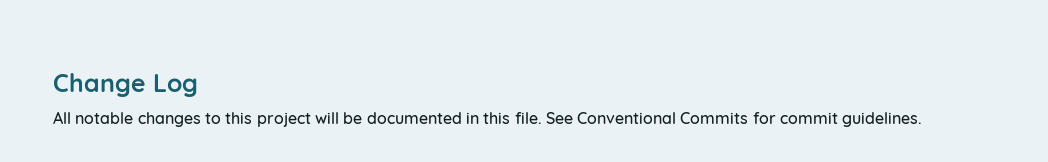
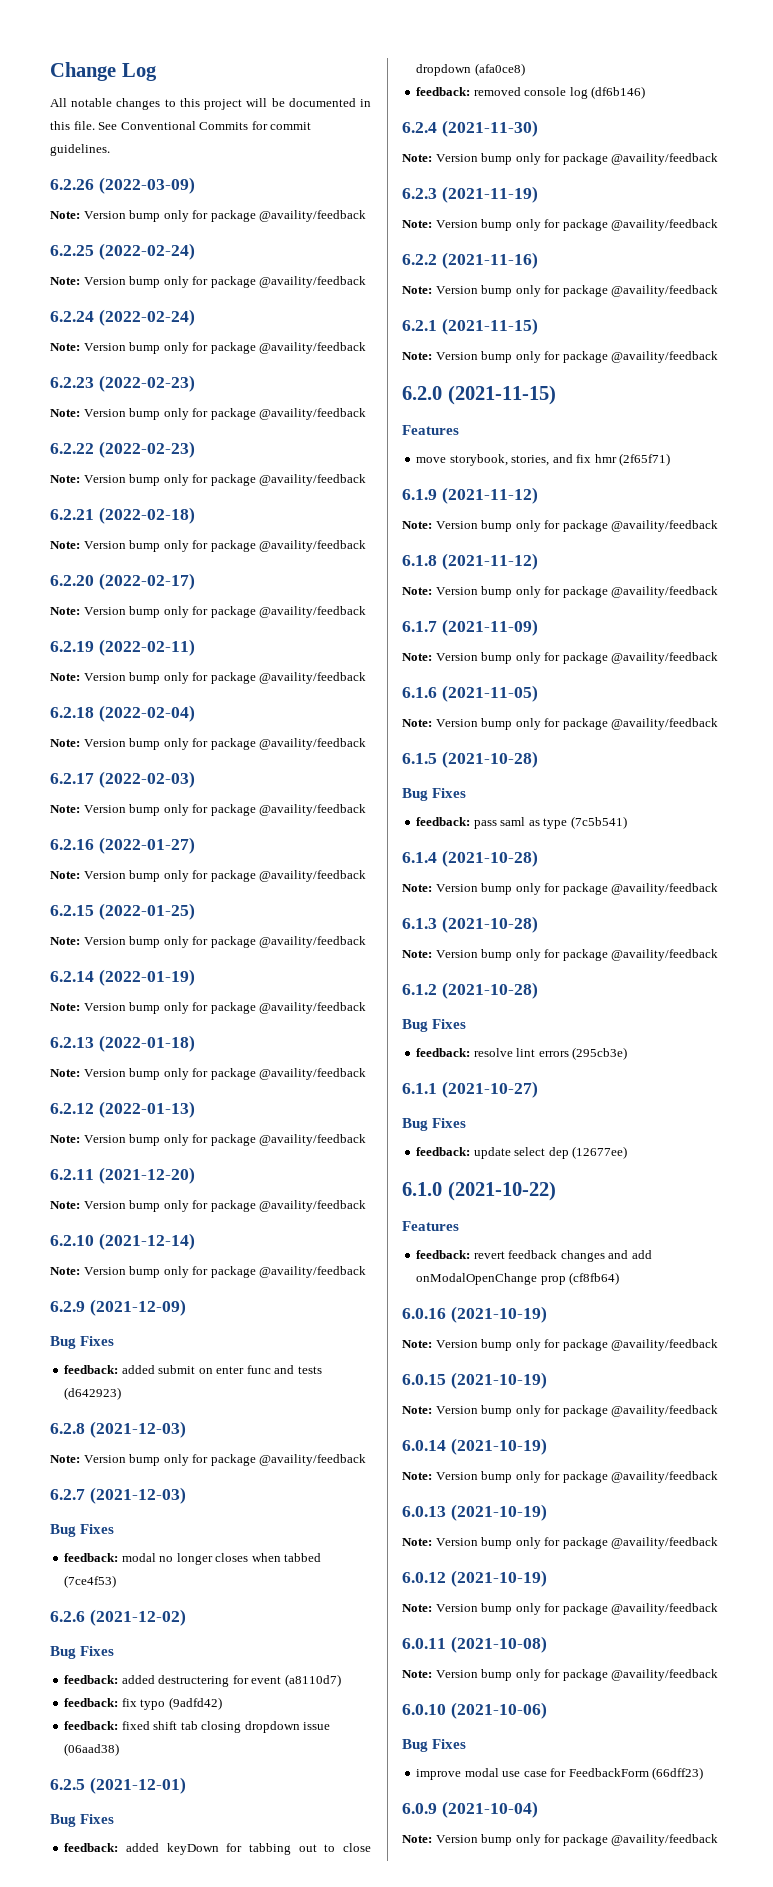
(923, 119) none -> [50,177,195,194] [50,210,367,222] [50,243,195,260] [50,276,367,288] [50,309,195,326] [50,342,367,354] [50,375,195,392] [50,408,367,420] [50,441,195,458] [50,474,367,486] [50,507,195,524] [50,540,367,552] [50,573,195,590] [50,606,367,618] [50,639,195,656] [50,672,367,684] [50,705,195,722] [50,738,367,750] [50,771,195,788] [50,804,367,816] [50,837,195,854] [50,870,367,882] [50,903,195,920] [50,936,367,948] [50,969,195,986] [50,1002,367,1014] [50,1035,195,1052] [50,1068,367,1080] [50,1101,195,1118] [50,1134,367,1146] [50,1167,195,1184] [50,1200,367,1212] [50,1233,195,1250] [50,1266,367,1278] [50,1299,186,1316] [50,1336,115,1349] [64,1365,322,1374] [64,1387,122,1400] [50,1421,186,1438] [50,1454,367,1466] [50,1487,186,1504] [50,1524,115,1537] [64,1553,322,1565] [64,1575,117,1588] [50,1609,186,1626] [50,1646,115,1659] [64,1674,341,1687] [64,1697,222,1710] [64,1721,331,1733] [64,1743,120,1756] [50,1777,186,1794] [50,1814,115,1827] [64,1843,371,1855] [416,63,525,76] [416,86,646,99] [402,120,538,137] [402,153,719,165] [402,186,538,203] [402,219,719,231] [402,252,538,269] [402,285,719,297] [402,318,538,335] [402,351,719,363] [402,385,556,405] [402,425,459,435] [416,453,671,466] [402,487,538,504] [402,520,719,532] [402,553,538,570] [402,586,719,598] [402,619,538,636] [402,652,719,664] [402,685,538,702] [402,718,719,730] [402,751,538,768] [402,788,467,801] [416,816,627,829] [402,850,538,867] [402,883,719,895] [402,916,538,933] [402,949,719,961] [402,982,538,999] [402,1019,467,1032] [416,1047,628,1060] [402,1081,538,1098] [402,1118,467,1131] [416,1146,628,1159] [402,1181,556,1201] [402,1221,459,1231] [416,1250,652,1262] [416,1272,620,1285] [402,1306,547,1323] [402,1339,719,1351] [402,1372,547,1389] [402,1405,719,1417] [402,1438,547,1455] [402,1471,719,1483] [402,1504,547,1521] [402,1537,719,1549] [402,1570,547,1587] [402,1603,719,1615] [402,1636,547,1653] [402,1669,719,1681] [402,1702,547,1719] [402,1739,467,1752] [416,1767,704,1780] [402,1801,538,1818] [402,1834,719,1846] // 6.2.26 (2022-03-09) // Note: Version bump only for package @availity/feedback // 6.2.25 (2022-02-24) // Note: Version bump only for package @availity/feedback // 6.2.24 (2022-02-24) // Note: Version bump only for package @availity/feedback // 6.2.23 (2022-02-23) // Note: Version bump only for package @availity/feedback // 6.2.22 (2022-02-23) // Note: Version bump only for package @availity/feedback // 6.2.21 (2022-02-18) // Note: Version bump only for package @availity/feedback // 6.2.20 (2022-02-17) // Note: Version bump only for package @availity/feedback // 6.2.19 (2022-02-11) // Note: Version bump only for package @availity/feedback // 6.2.18 (2022-02-04) // Note: Version bump only for package @availity/feedback // 6.2.17 (2022-02-03) // Note: Version bump only for package @availity/feedback // 6.2.16 (2022-01-27) // Note: Version bump only for package @availity/feedback // 6.2.15 (2022-01-25) // Note: Version bump only for package @availity/feedback // 6.2.14 (2022-01-19) // Note: Version bump only for package @availity/feedback // 6.2.13 (2022-01-18) // Note: Version bump only for package @availity/feedback // 6.2.12 (2022-01-13) // Note: Version bump only for package @availity/feedback // 6.2.11 (2021-12-20) // Note: Version bump only for package @availity/feedback // 6.2.10 (2021-12-14) // Note: Version bump only for package @availity/feedback // 6.2.9 (2021-12-09) // Bug Fixes // feedback: added submit on enter func and tests (d642923) // 6.2.8 (2021-12-03) // Note: Version bump only for package @availity/feedback // 6.2.7 (2021-12-03) // Bug Fixes // feedback: modal no longer closes when tabbed (7ce4f53) // 6.2.6 (2021-12-02) // Bug Fixes // feedback: added destructering for event (a8110d7) // feedback: fix typo (9adfd42) // feedback: fixed shift tab closing dropdown issue (06aad38) // 6.2.5 (2021-12-01) // Bug Fixes // feedback: added keyDown for tabbing out to close dropdown (afa0ce8) // feedback: removed console log (df6b146) // 6.2.4 (2021-11-30) // Note: Version bump only for package @availity/feedback // 6.2.3 (2021-11-19) // Note: Version bump only for package @availity/feedback // 6.2.2 (2021-11-16) // Note: Version bump only for package @availity/feedback // 6.2.1 (2021-11-15) // Note: Version bump only for package @availity/feedback // 6.2.0 (2021-11-15) // Features // move storybook, stories, and fix hmr (2f65f71) // 6.1.9 (2021-11-12) // Note: Version bump only for package @availity/feedback // 6.1.8 (2021-11-12) // Note: Version bump only for package @availity/feedback // 6.1.7 (2021-11-09) // Note: Version bump only for package @availity/feedback // 6.1.6 (2021-11-05) // Note: Version bump only for package @availity/feedback // 6.1.5 (2021-10-28) // Bug Fixes // feedback: pass saml as type (7c5b541) // 6.1.4 (2021-10-28) // Note: Version bump only for package @availity/feedback // 6.1.3 (2021-10-28) // Note: Version bump only for package @availity/feedback // 6.1.2 (2021-10-28) // Bug Fixes // feedback: resolve lint errors (295cb3e) // 6.1.1 (2021-10-27) // Bug Fixes // feedback: update select dep (12677ee) // 6.1.0 (2021-10-22) // Features // feedback: revert feedback changes and add onModalOpenChange prop (cf8fb64) // 6.0.16 (2021-10-19) // Note: Version bump only for package @availity/feedback // 6.0.15 (2021-10-19) // Note: Version bump only for package @availity/feedback // 6.0.14 (2021-10-19) // Note: Version bump only for package @availity/feedback // 6.0.13 (2021-10-19) // Note: Version bump only for package @availity/feedback // 6.0.12 (2021-10-19) // Note: Version bump only for package @availity/feedback // 6.0.11 (2021-10-08) // Note: Version bump only for package @availity/feedback // 6.0.10 (2021-10-06) // Bug Fixes // improve modal use case for FeedbackForm (66dff23) // 6.0.9 (2021-10-04) // Note: Version bump only for package @availity/feedback

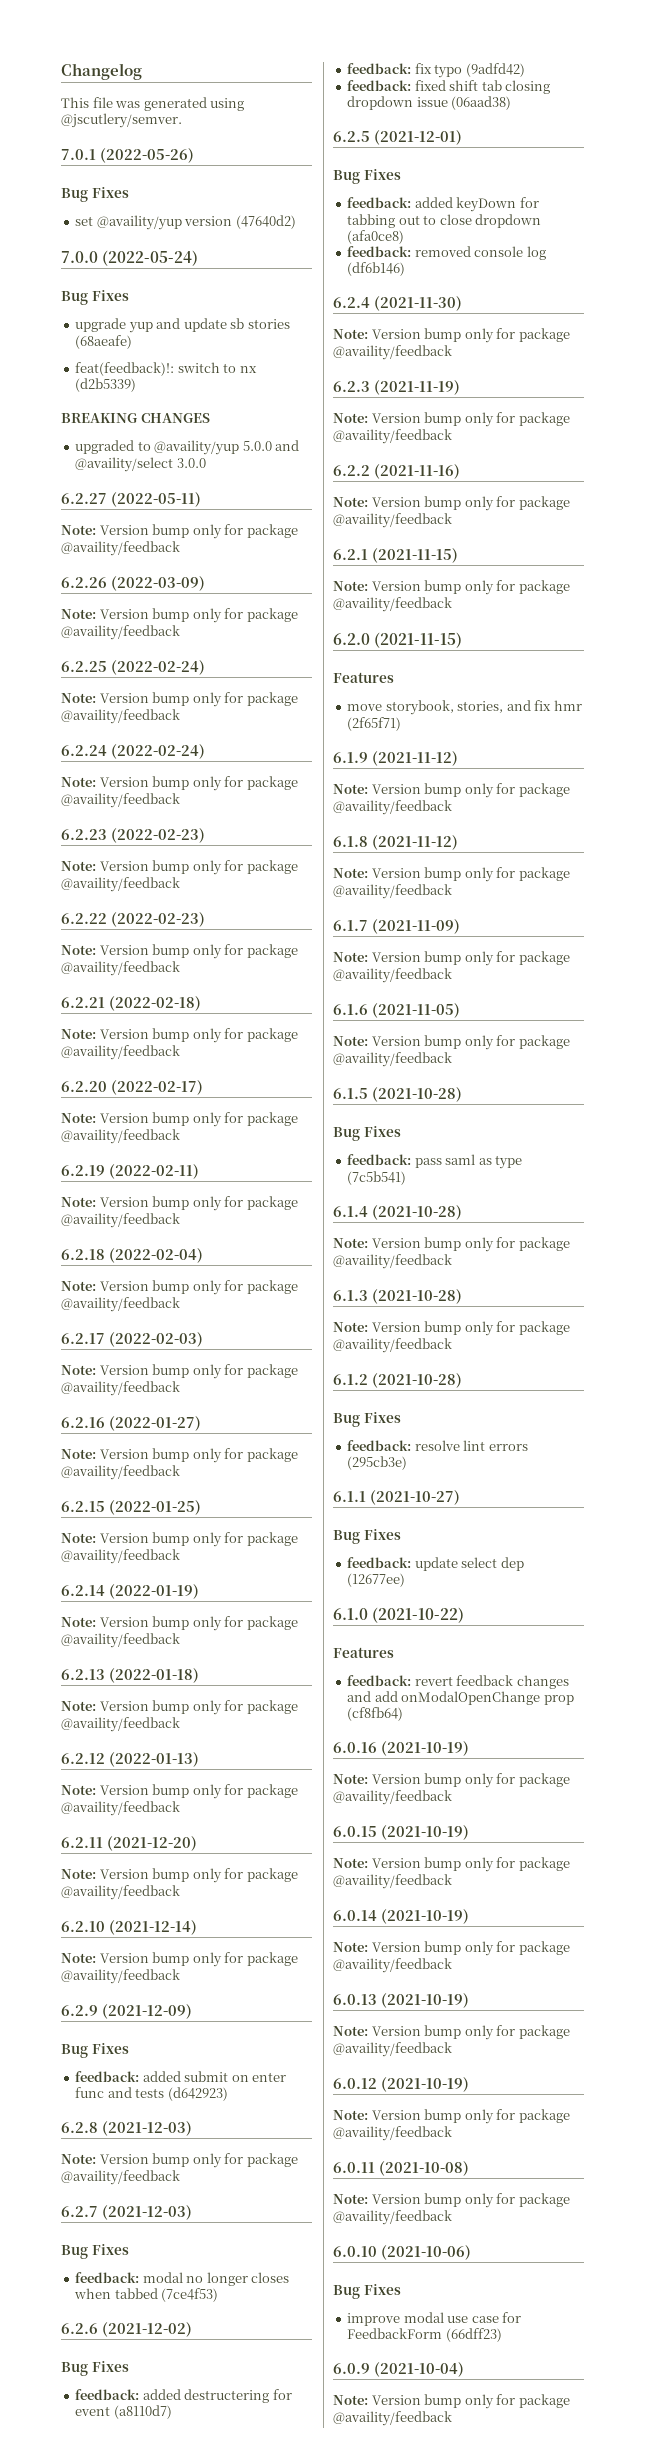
[50,62,157,81] [50,98,371,110] [50,121,312,130] [50,144,110,156] Change Log // All notable changes to this project will be documented in this file. See Conventional Commits for commit guidelines. -> [61,63,142,80] [61,97,245,111] [61,113,182,128] [61,148,194,163] [61,187,129,202] [75,215,296,230] [61,250,199,266] [61,290,129,305] [75,318,290,333] [75,335,133,349] [75,362,257,376] [75,378,137,392] [61,413,210,423] [75,440,300,455] [75,457,206,472] [61,492,201,507] [61,524,298,539] [61,541,180,556] Changelog // This file was generated using @jscutlery/semver. // 7.0.1 (2022-05-26) // Bug Fixes // set @availity/yup version (47640d2) // 7.0.0 (2022-05-24) // Bug Fixes // upgrade yup and update sb stories (68aeafe) // feat(feedback)!: switch to nx (d2b5339) // BREAKING CHANGES // upgraded to @availity/yup 5.0.0 and @availity/select 3.0.0 // 6.2.27 (2022-05-11) // Note: Version bump only for package @availity/feedback

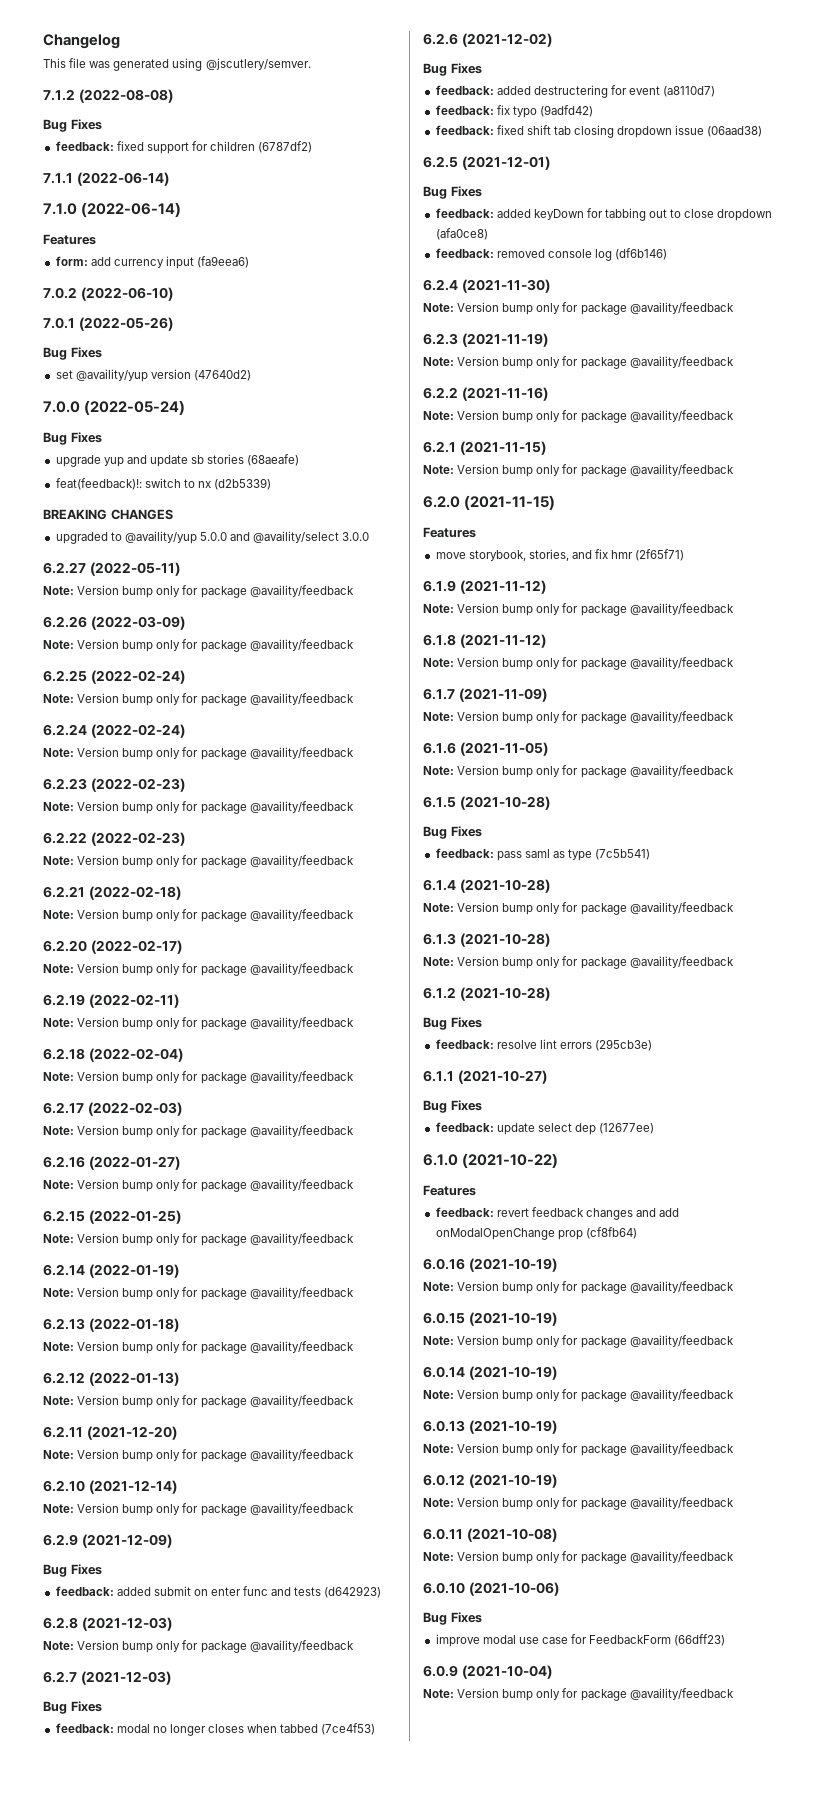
(182, 120) none -> [43,89,173,103] [43,119,102,132] [55,141,313,154] [43,172,169,186] [43,202,182,217] [43,234,96,245] [55,256,250,269] [43,287,173,301] // 7.1.2 (2022-08-08) // Bug Fixes // feedback: fixed support for children (6787df2) // 7.1.1 (2022-06-14) // 7.1.0 (2022-06-14) // Features // form: add currency input (fa9eea6) // 7.0.2 (2022-06-10)

